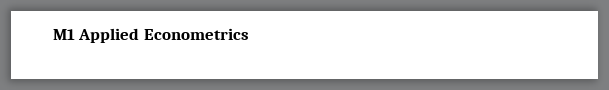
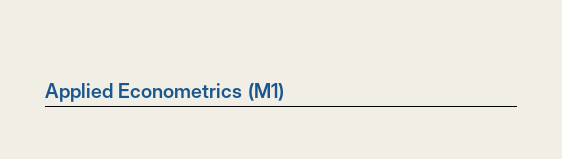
[53,29,75,40] M1 -> (45, 92) none
(249, 34) none -> [247,83,284,101] (M1)

